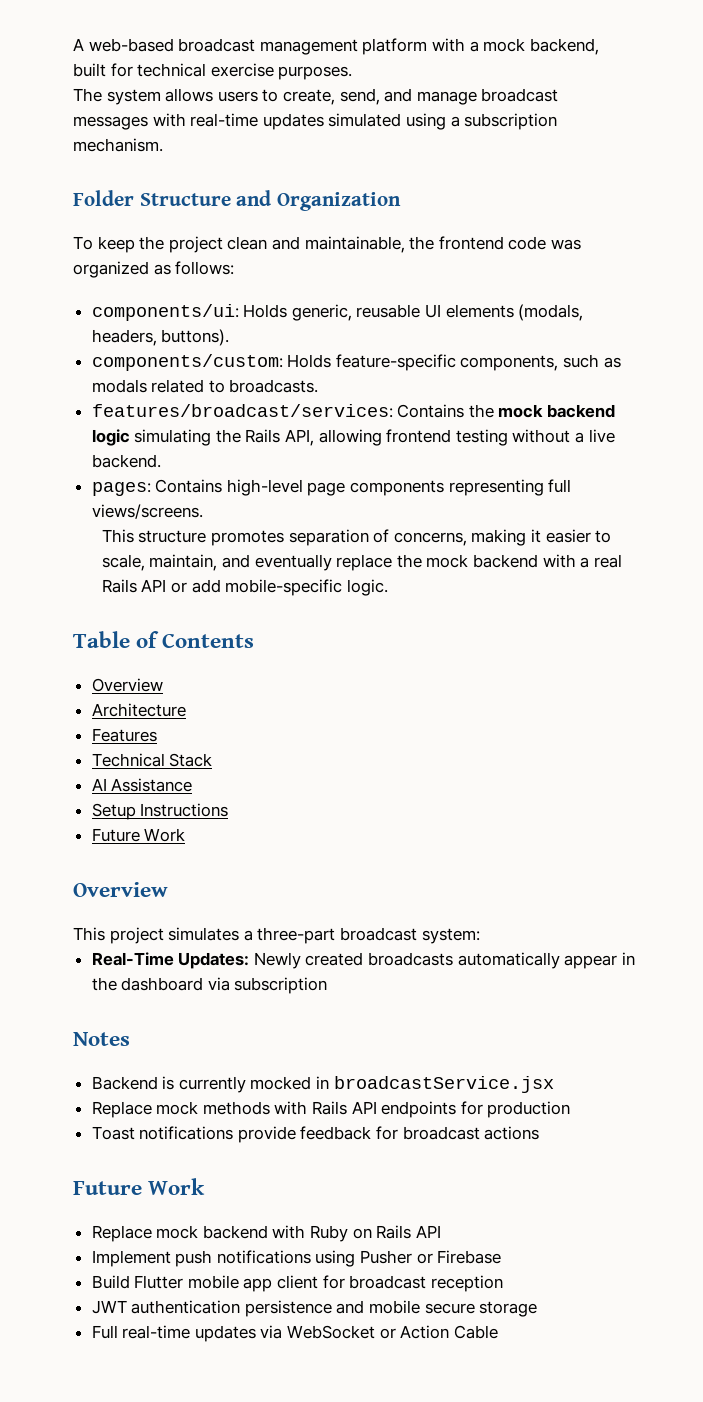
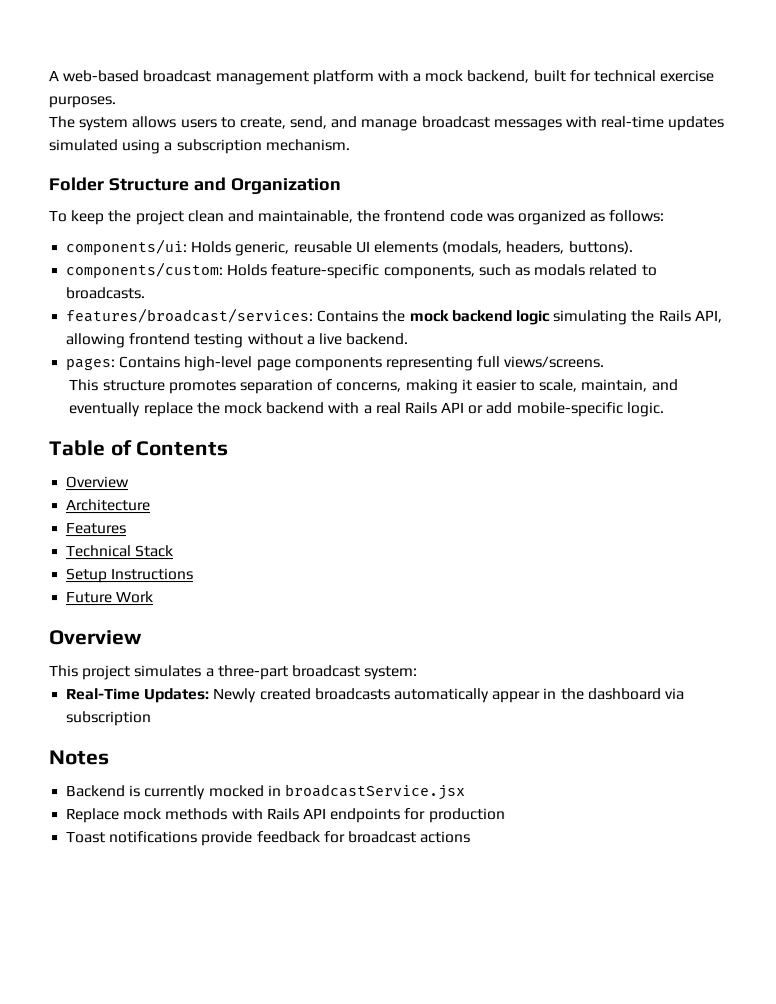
[91,778,193,792] // AI Assistance -> (175, 551) none
[73,1178,206,1195] [91,1225,441,1242] [91,1250,502,1267] [91,1275,503,1292] [91,1300,538,1317] [91,1325,498,1342] // Future Work // Replace mock backend with Ruby on Rails API // Implement push notifications using Pusher or Firebase // Build Flutter mobile app client for broadcast reception // JWT authentication persistence and mobile secure storage // Full real-time updates via WebSocket or Action Cable -> (472, 836) none

